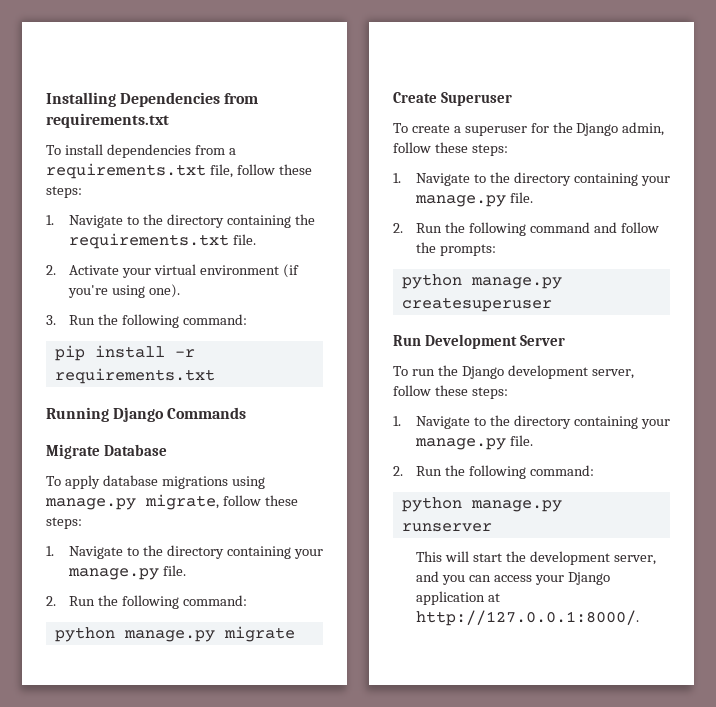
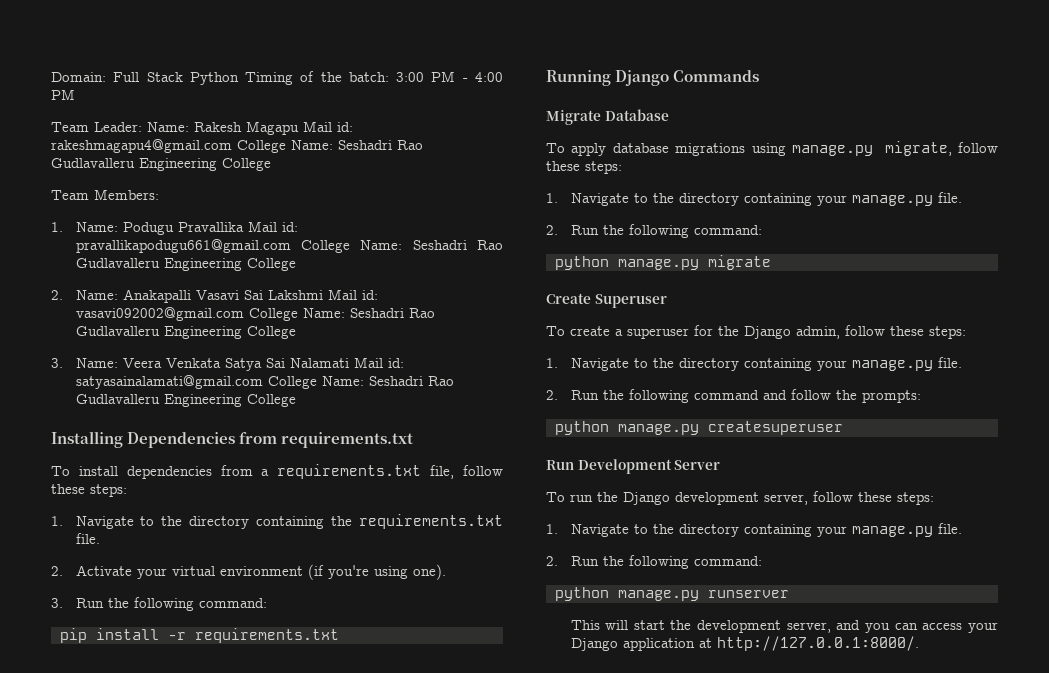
(46, 99) none -> [51,71,503,85] [51,89,75,100] [51,121,353,135] [51,139,423,153] [51,158,271,171] [51,189,159,200] [51,221,298,235] [75,239,504,253] [75,258,296,271] [51,289,378,303] [75,307,435,321] [75,326,296,339] [51,357,404,371] [75,375,454,389] [75,394,296,407] Domain: Full Stack Python Timing of the batch: 3:00 PM - 4:00 PM // Team Leader: Name: Rakesh Magapu Mail id: rakeshmagapu4@gmail.com College Name: Seshadri Rao Gudlavalleru Engineering College // Team Members: // 1. Name: Podugu Pravallika Mail id: pravallikapodugu661@gmail.com College Name: Seshadri Rao Gudlavalleru Engineering College // 2. Name: Anakapalli Vasavi Sai Lakshmi Mail id: vasavi092002@gmail.com College Name: Seshadri Rao Gudlavalleru Engineering College // 3. Name: Veera Venkata Satya Sai Nalamati Mail id: satyasainalamati@gmail.com College Name: Seshadri Rao Gudlavalleru Engineering College //

